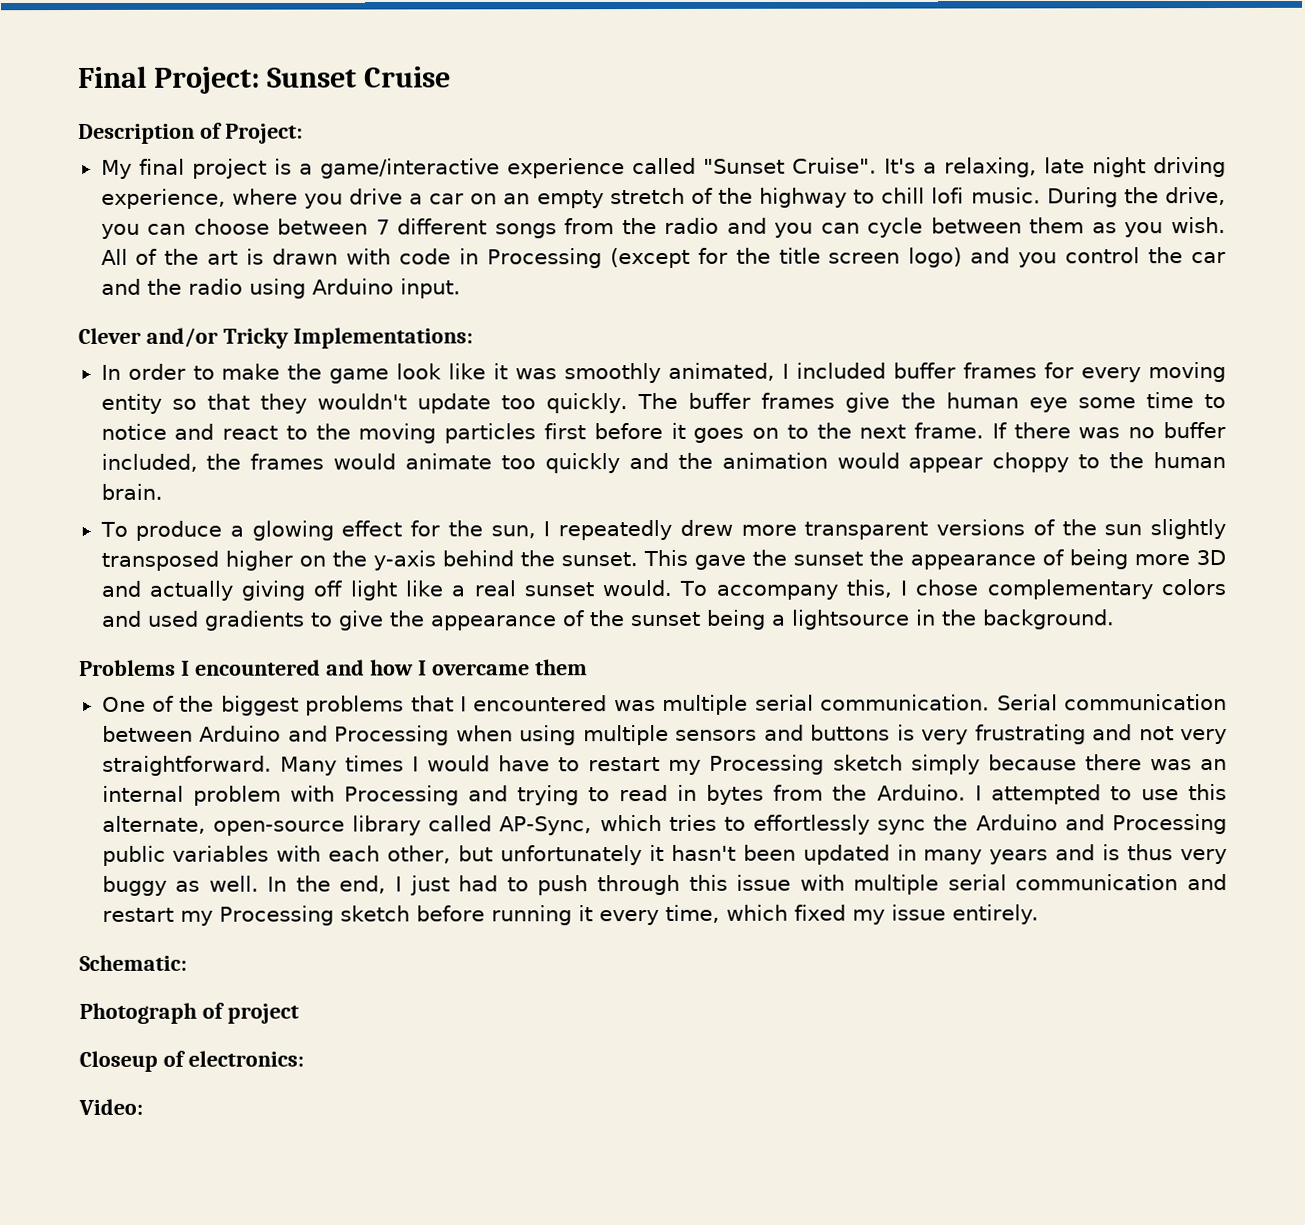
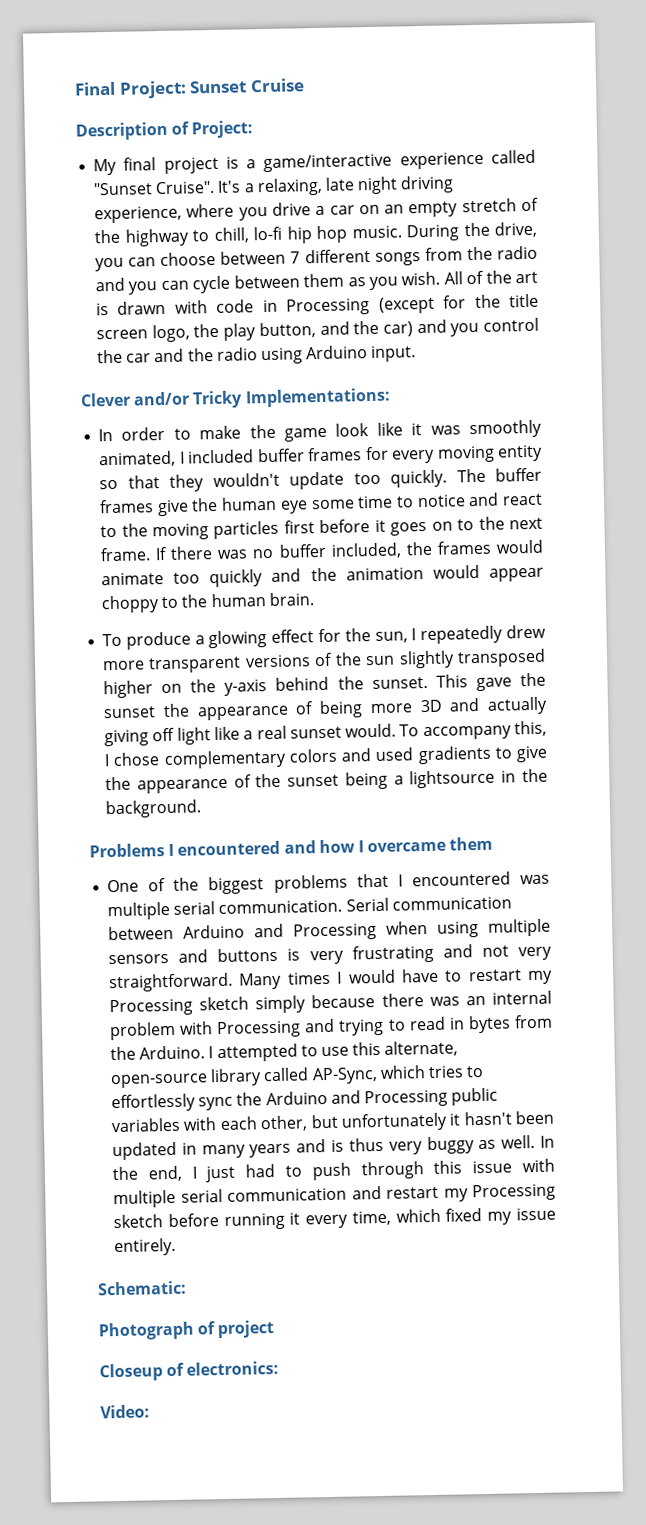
[881,187,965,204] chill lofi -> [213,225,349,244] chill, lo-fi hip hop
[908,247,963,268] logo) -> [151,320,413,343] logo, the play button, and the car)

